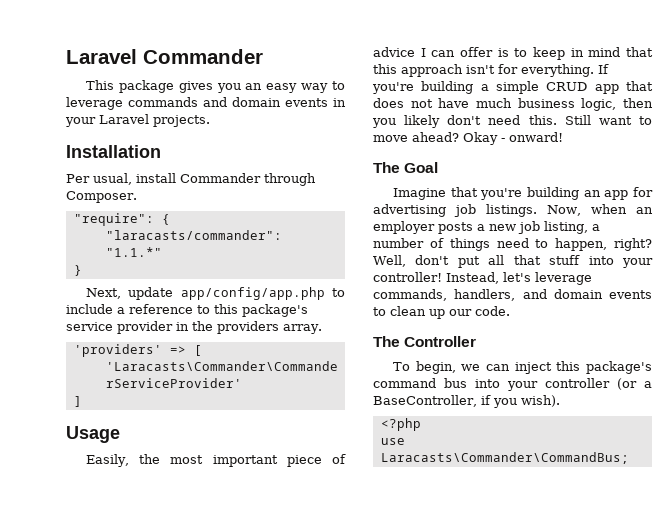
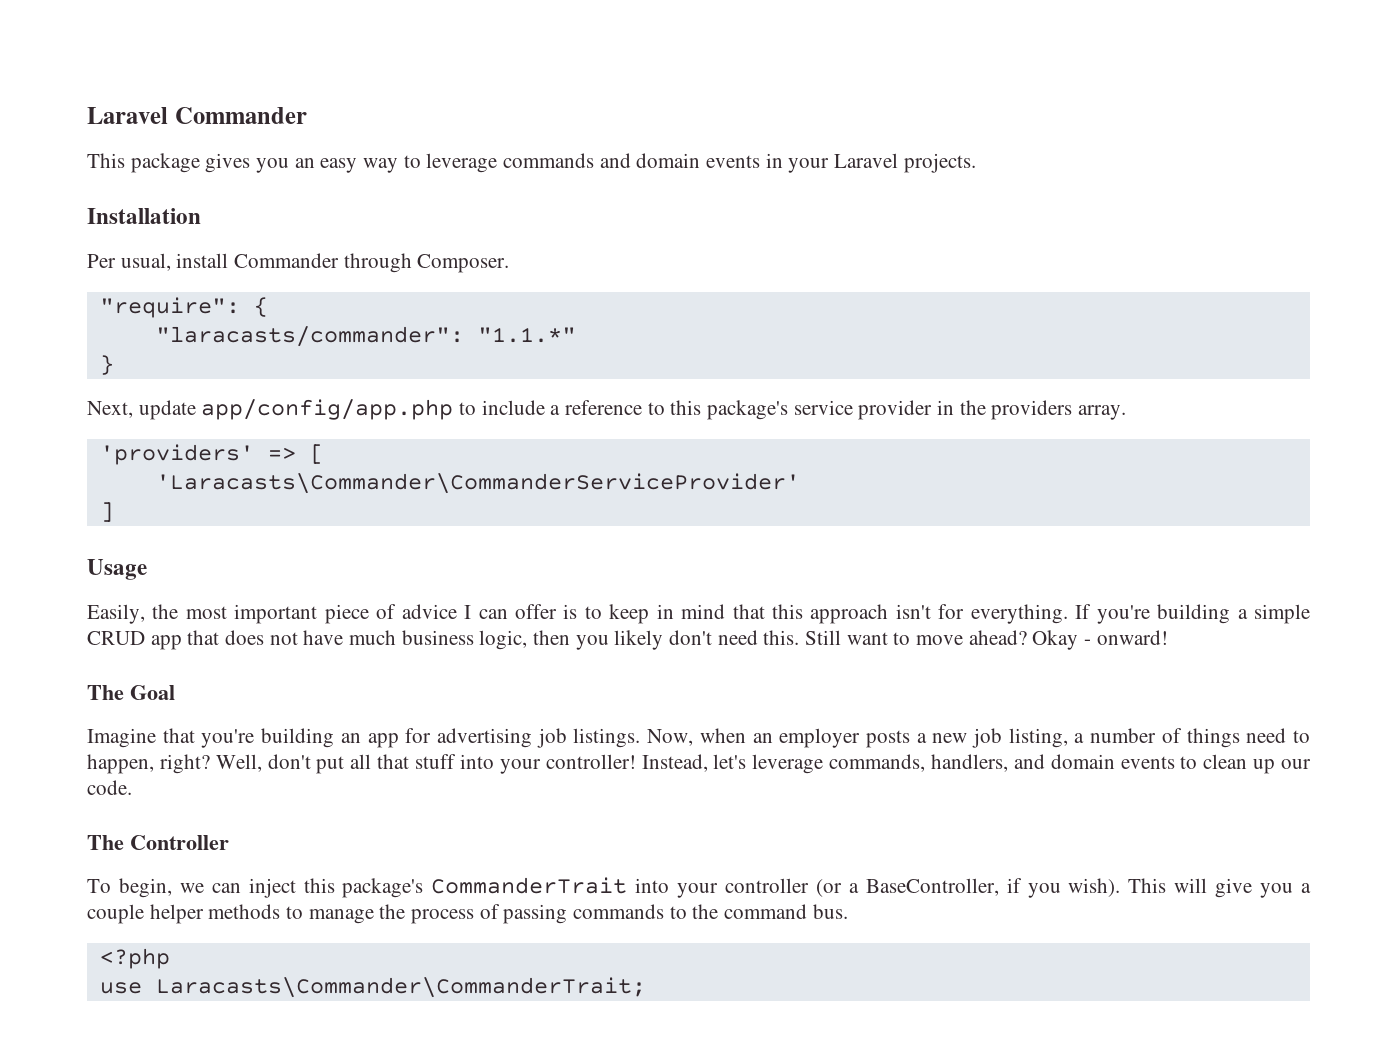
[373,378,467,388] command bus -> [431,877,628,894] CommanderTrait
(560, 401) none -> [1128,878,1312,898] [87,904,848,924] This will give you a couple helper methods to manage the process of passing commands to the command bus.
[380,452,629,464] Laracasts\Commander\CommandBus; -> [155,977,646,998] Laracasts\Commander\CommanderTrait;

